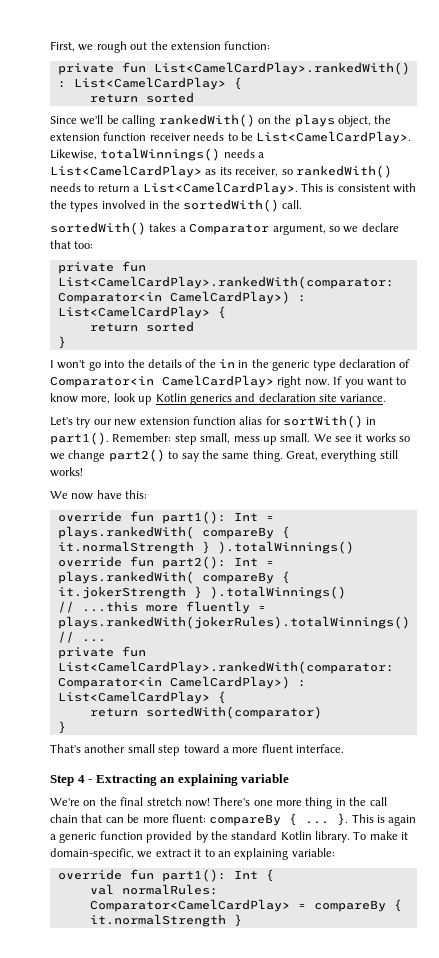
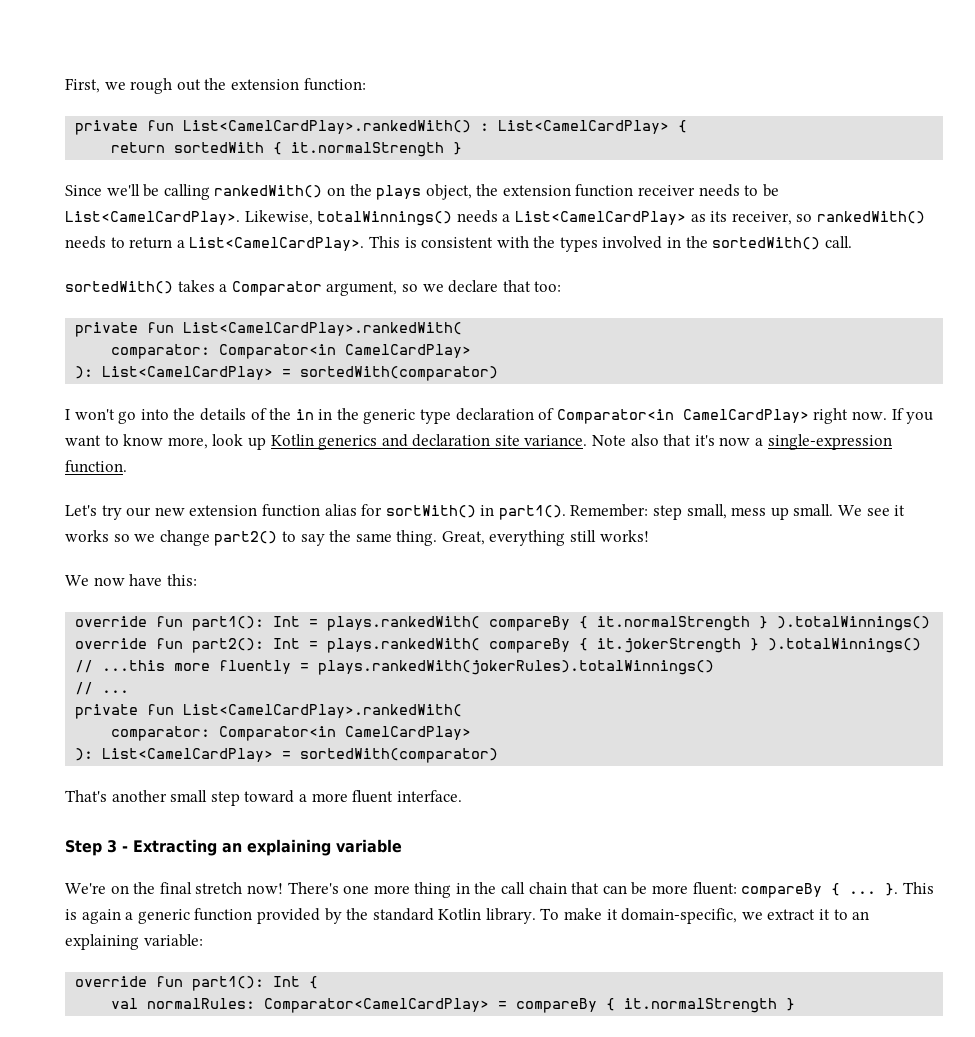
[145,92,194,103] sorted -> [174,142,463,157] sortedWith { it.normalStrength }
[57,276,394,289] [57,291,306,304] [57,306,226,319] [89,321,194,332] [57,336,66,349] List<CamelCardPlay>.rankedWith(comparator: Comparator<in CamelCardPlay>) : List<CamelCardPlay> { // return sorted // } -> [183,322,463,336] [111,344,472,359] [75,366,499,381] List<CamelCardPlay>.rankedWith( // comparator: Comparator<in CamelCardPlay> // ): List<CamelCardPlay> = sortedWith(comparator)
(387, 398) none -> [592,434,892,450] [65,460,127,473] Note also that it's now a single-expression function.
[57,661,394,674] [57,676,306,689] [57,691,226,704] [89,706,322,719] [57,721,66,734] List<CamelCardPlay>.rankedWith(comparator: Comparator<in CamelCardPlay>) : List<CamelCardPlay> { // return sortedWith(comparator) // } -> [183,704,463,718] [111,726,472,741] [75,748,499,763] List<CamelCardPlay>.rankedWith( // comparator: Comparator<in CamelCardPlay> // ): List<CamelCardPlay> = sortedWith(comparator)
[77,775,85,783] 4 -> [107,840,117,853] 3

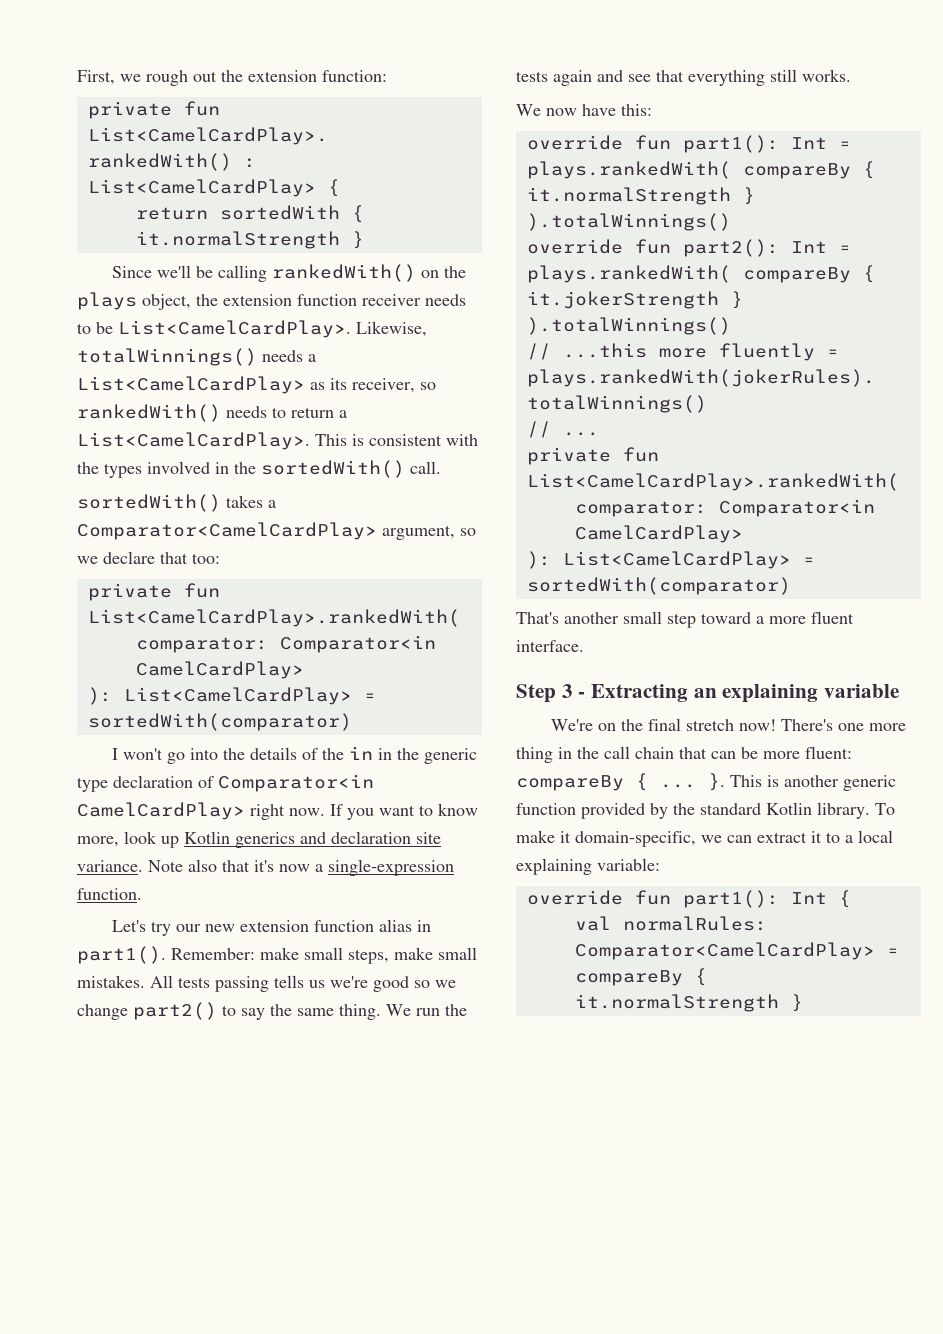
[231,281,322,296] Comparator -> [77,522,377,540] Comparator<CamelCardPlay>
[361,504,476,518] for sortWith() -> (412, 925) none
[653,504,906,520] [65,530,109,542] step small, mess up small. We see it works -> [260,947,477,964] [77,975,409,992] make small steps, make small mistakes. All tests passing tells us we're good
[441,531,485,545] Great, -> [386,1004,467,1016] [516,70,684,86] We run the tests again and see that
[599,530,649,542] works! -> [802,69,851,82] works.
[81,909,134,924] again a -> [784,775,839,787] another
(763, 916) none -> [727,835,752,843] can
[852,911,870,920] an -> [845,830,893,843] a local

